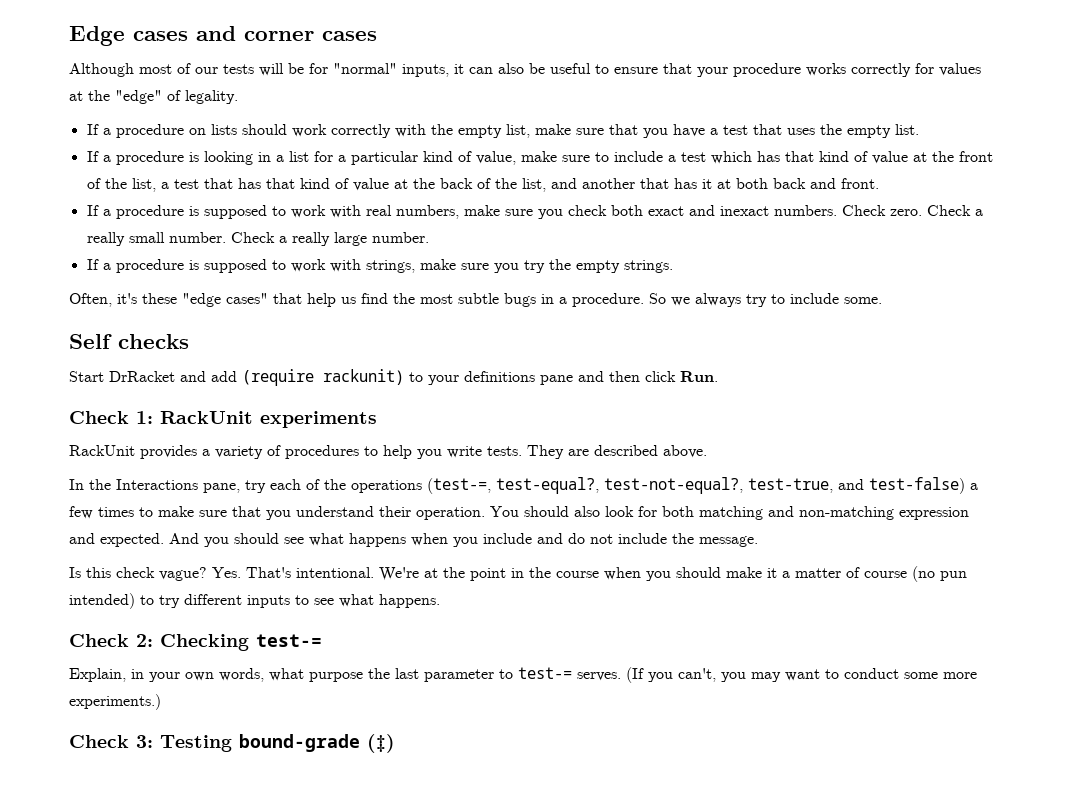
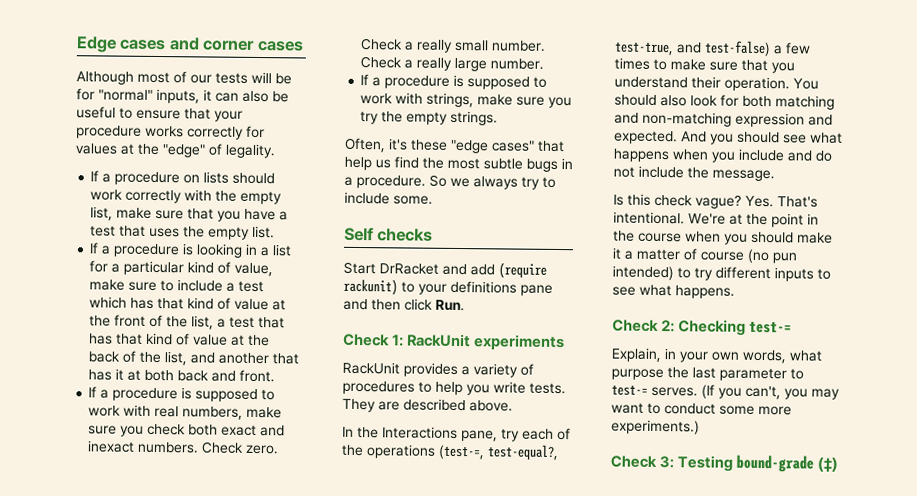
[604,477,743,494] test-not-equal?, -> (559, 452) none

